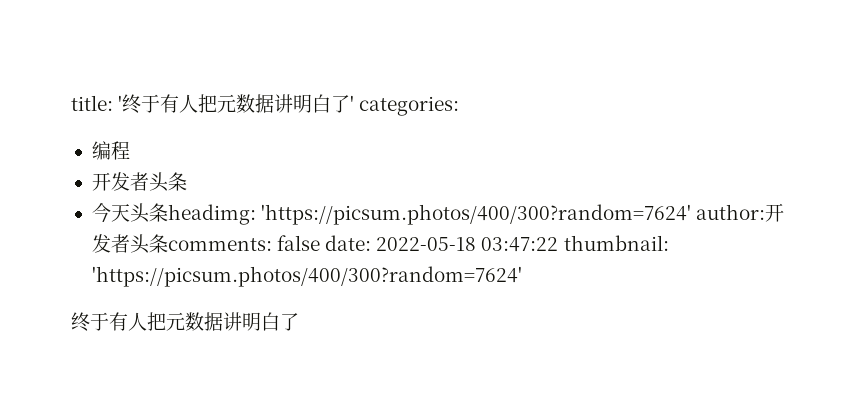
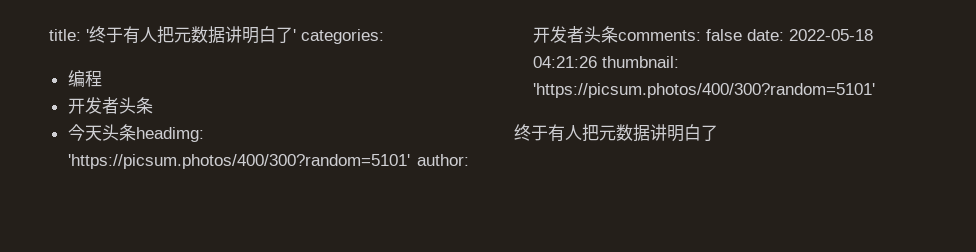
[261,204,692,225] 'https://picsum.photos/400/300?random=7624' -> [67,154,410,169] 'https://picsum.photos/400/300?random=5101'
[481,235,669,252] [91,266,522,287] 03:47:22 thumbnail: 'https://picsum.photos/400/300?random=7624' -> [532,56,679,68] [532,83,875,98] 04:21:26 thumbnail: 'https://picsum.photos/400/300?random=5101'

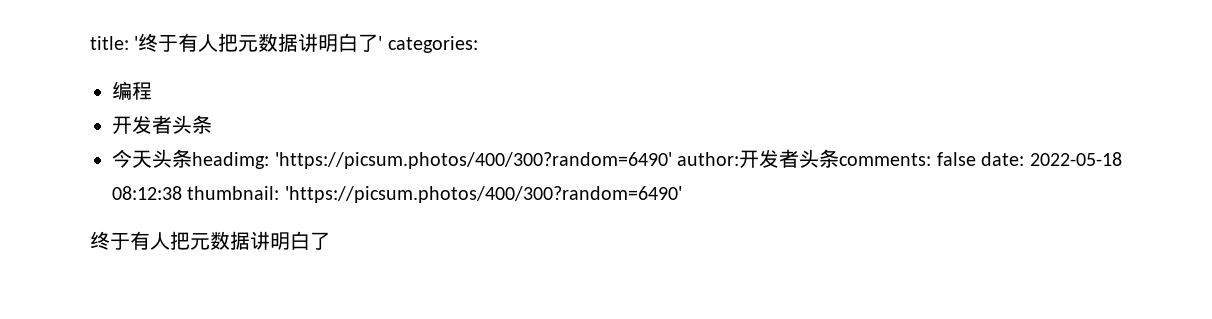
[67,154,410,169] 'https://picsum.photos/400/300?random=5101' -> [274,152,672,169] 'https://picsum.photos/400/300?random=6490'
[532,56,679,68] [532,83,875,98] 04:21:26 thumbnail: 'https://picsum.photos/400/300?random=5101' -> [112,186,682,203] 08:12:38 thumbnail: 'https://picsum.photos/400/300?random=6490'

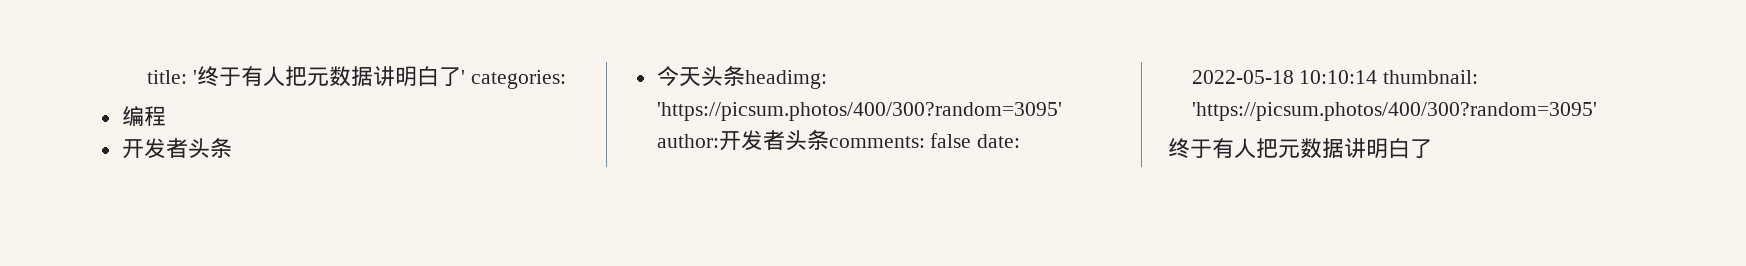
[274,152,672,169] 'https://picsum.photos/400/300?random=6490' -> [656,102,1062,121] 'https://picsum.photos/400/300?random=3095'
[112,186,682,203] 08:12:38 thumbnail: 'https://picsum.photos/400/300?random=6490' -> [1299,70,1479,84] [1191,102,1597,121] 10:10:14 thumbnail: 'https://picsum.photos/400/300?random=3095'

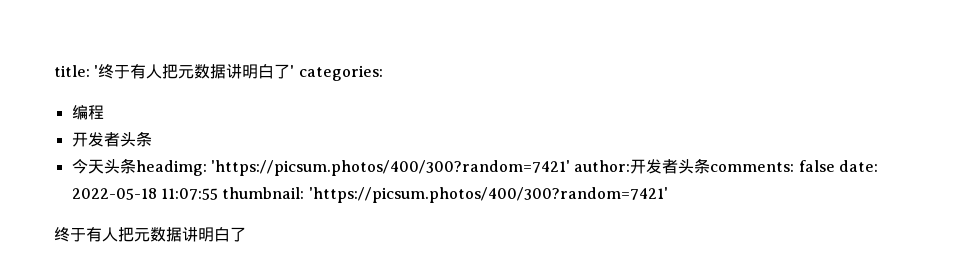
[656,102,1062,121] 'https://picsum.photos/400/300?random=3095' -> [210,160,570,176] 'https://picsum.photos/400/300?random=7421'
[1299,70,1479,84] [1191,102,1597,121] 10:10:14 thumbnail: 'https://picsum.photos/400/300?random=3095' -> [160,187,668,203] 11:07:55 thumbnail: 'https://picsum.photos/400/300?random=7421'

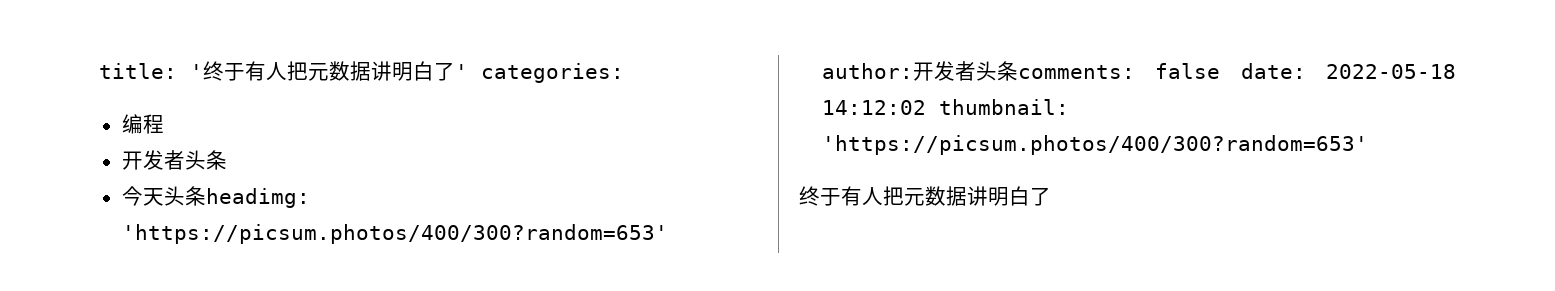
[210,160,570,176] 'https://picsum.photos/400/300?random=7421' -> [121,224,668,244] 'https://picsum.photos/400/300?random=653'
[160,187,668,203] 11:07:55 thumbnail: 'https://picsum.photos/400/300?random=7421' -> [821,99,1069,115] [821,135,1368,155] 14:12:02 thumbnail: 'https://picsum.photos/400/300?random=653'

